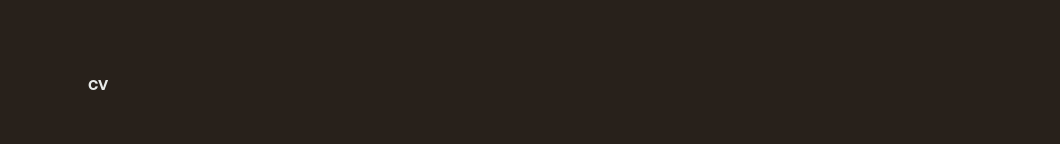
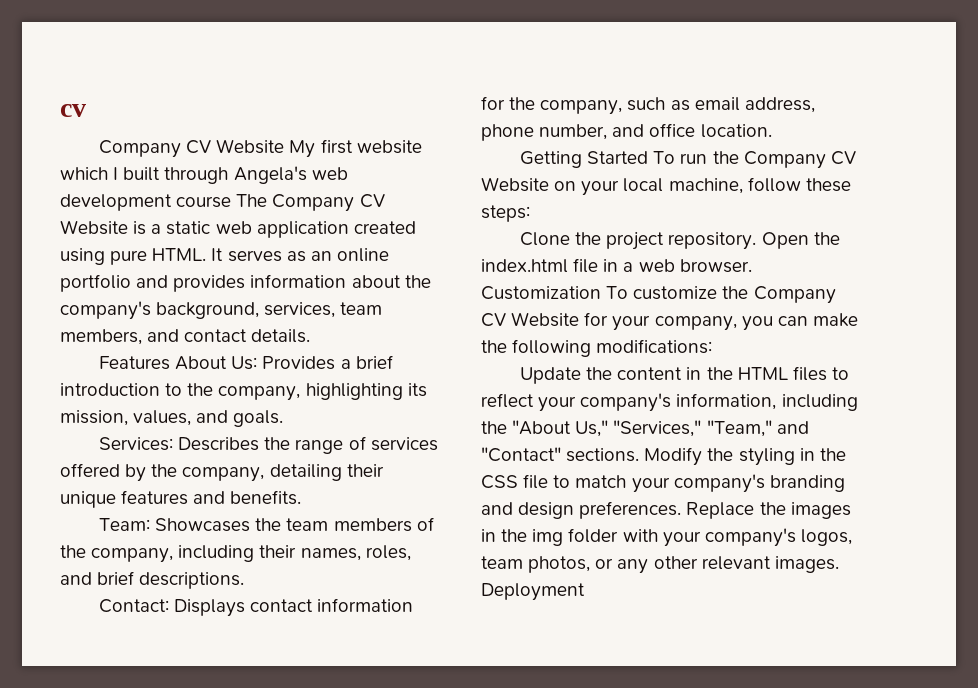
(109, 85) none -> [99,139,422,158] [60,166,348,184] [60,194,385,212] [60,220,416,238] [60,248,389,265] [60,274,431,292] [60,301,383,320] [60,329,311,345] [99,355,393,370] [60,383,427,401] [60,410,284,427] [99,436,438,454] [60,463,384,482] [60,490,302,508] [99,517,434,532] [60,545,411,563] [60,571,245,589] [99,598,414,617] [481,96,815,115] [481,123,772,141] [520,151,856,169] [481,177,851,196] [481,205,530,222] [520,232,840,250] [481,258,752,273] [481,286,836,304] [481,312,858,331] [481,339,713,357] [520,366,849,384] [481,393,858,412] [481,420,809,437] [481,447,846,466] [481,474,845,493] [481,501,851,519] [481,528,852,547] [481,556,839,574] [481,583,585,601] // Company CV Website My first website which I built through Angela's web development course The Company CV Website is a static web application created using pure HTML. It serves as an online portfolio and provides information about the company's background, services, team members, and contact details. // Features About Us: Provides a brief introduction to the company, highlighting its mission, values, and goals. // Services: Describes the range of services offered by the company, detailing their unique features and benefits. // Team: Showcases the team members of the company, including their names, roles, and brief descriptions. // Contact: Displays contact information for the company, such as email address, phone number, and office location. // Getting Started To run the Company CV Website on your local machine, follow these steps: // Clone the project repository. Open the index.html file in a web browser. Customization To customize the Company CV Website for your company, you can make the following modifications: // Update the content in the HTML files to reflect your company's information, including the "About Us," "Services," "Team," and "Contact" sections. Modify the styling in the CSS file to match your company's branding and design preferences. Replace the images in the img folder with your company's logos, team photos, or any other relevant images. Deployment

